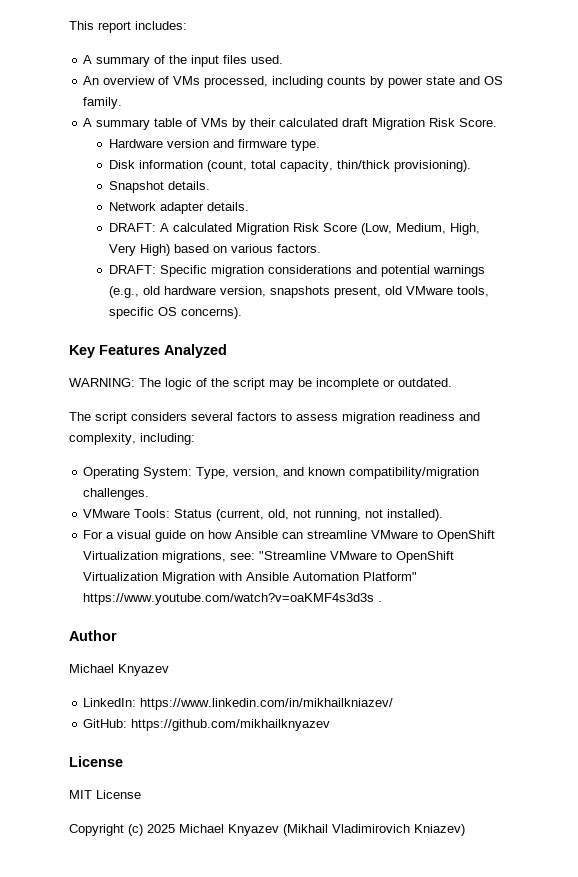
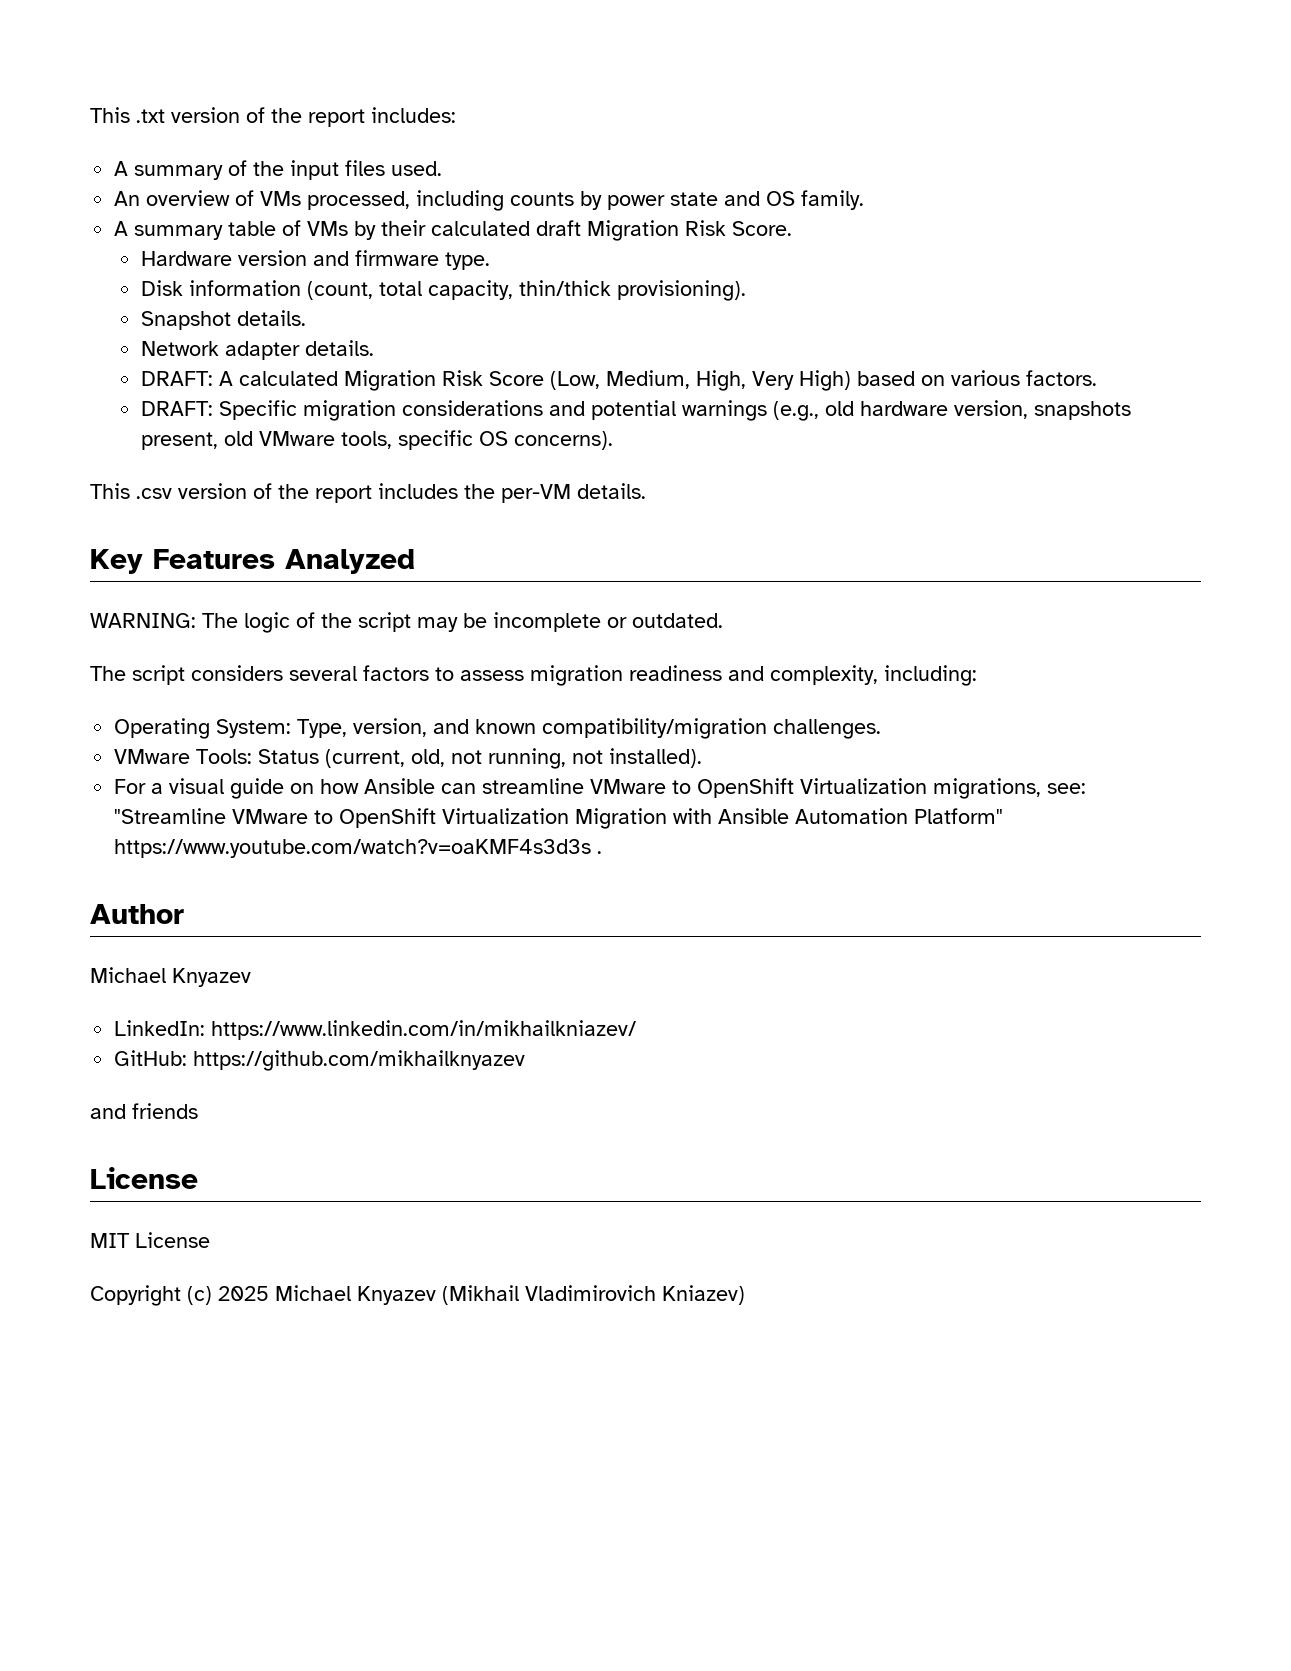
[69,21,94,30] This -> [90,107,302,123] This .txt version of the
(242, 313) none -> [90,483,646,503] // This .csv version of the report includes the per-VM details.
(331, 725) none -> [90,1103,198,1119] // and friends

